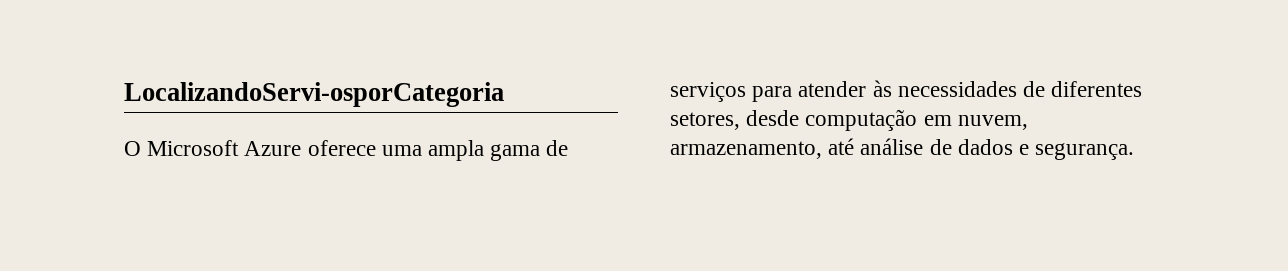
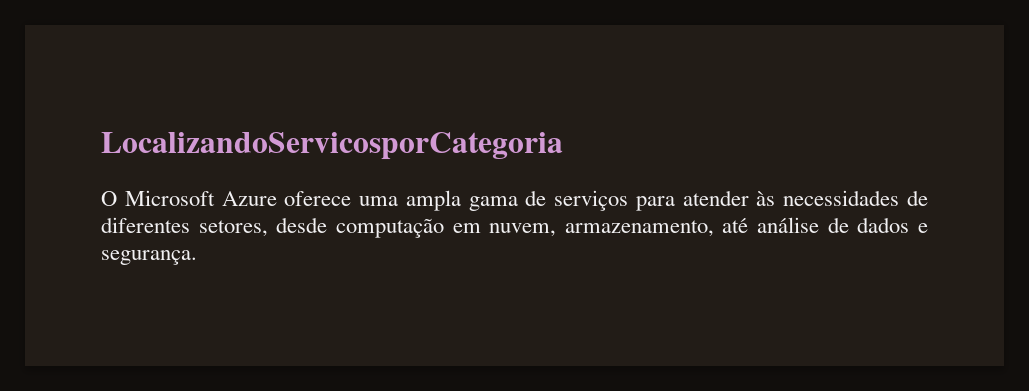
[124,82,504,107] LocalizandoServi-osporCategoria -> [101,132,563,160] LocalizandoServicosporCategoria

